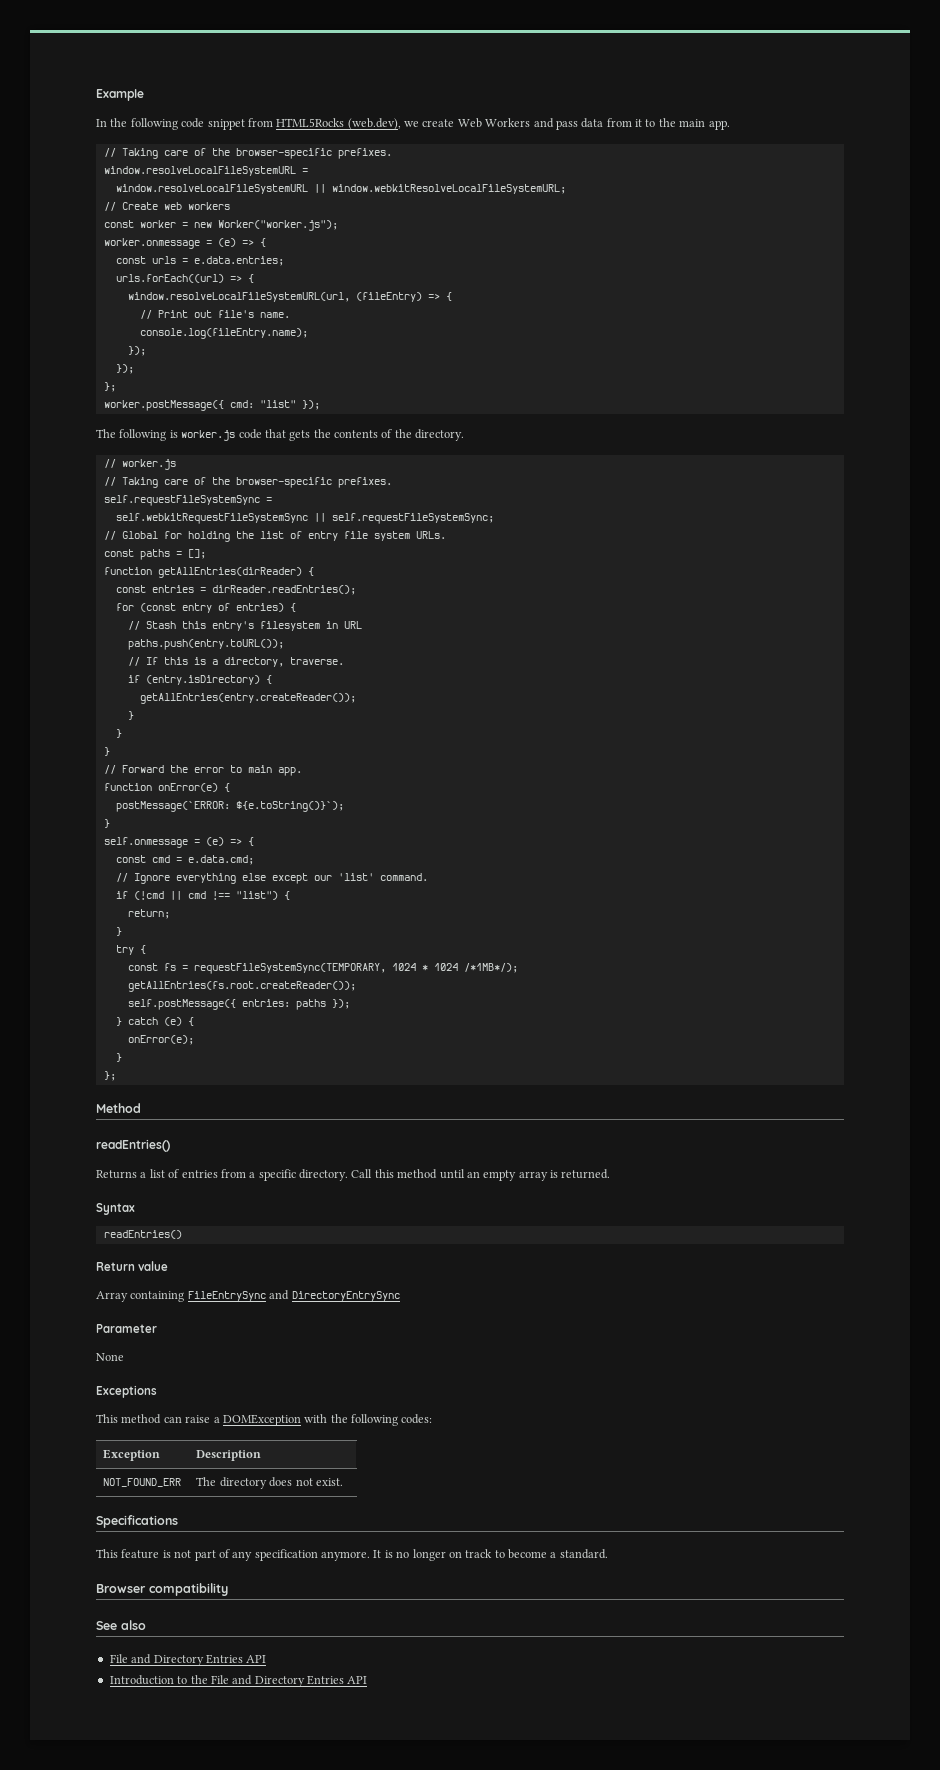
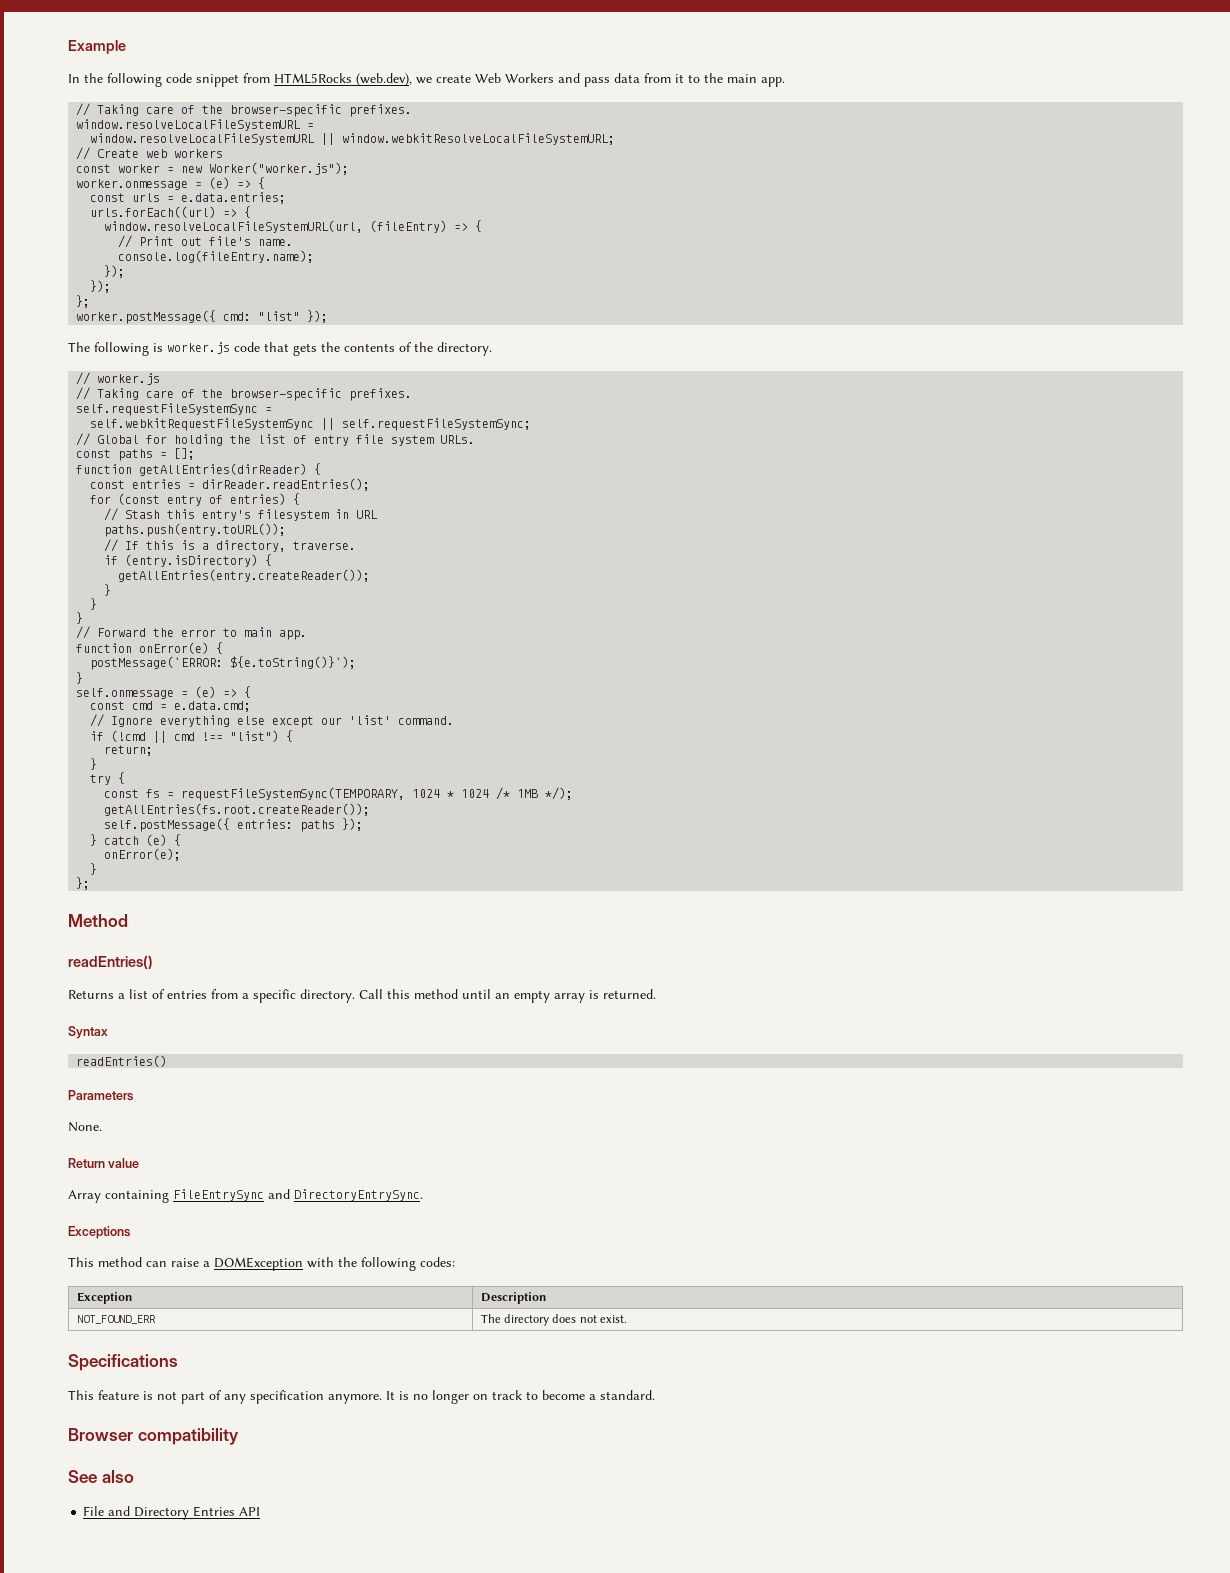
[463,963,518,973] /*1MB*/); -> [496,787,574,800] /* 1MB */);
(182, 1234) none -> [68,1090,133,1101] [68,1122,102,1132] // Parameters // None.
[291,1291,400,1301] [96,1324,157,1333] [96,1353,124,1361] DirectoryEntrySync // Parameter // None -> [294,1189,423,1201] DirectoryEntrySync.
[109,1675,368,1687] // Introduction to the File and Directory Entries API -> (261, 1511) none

